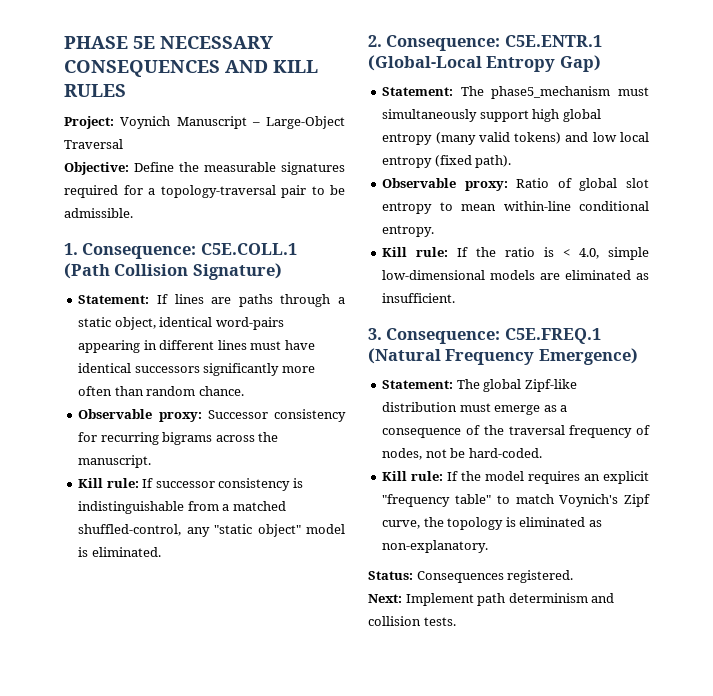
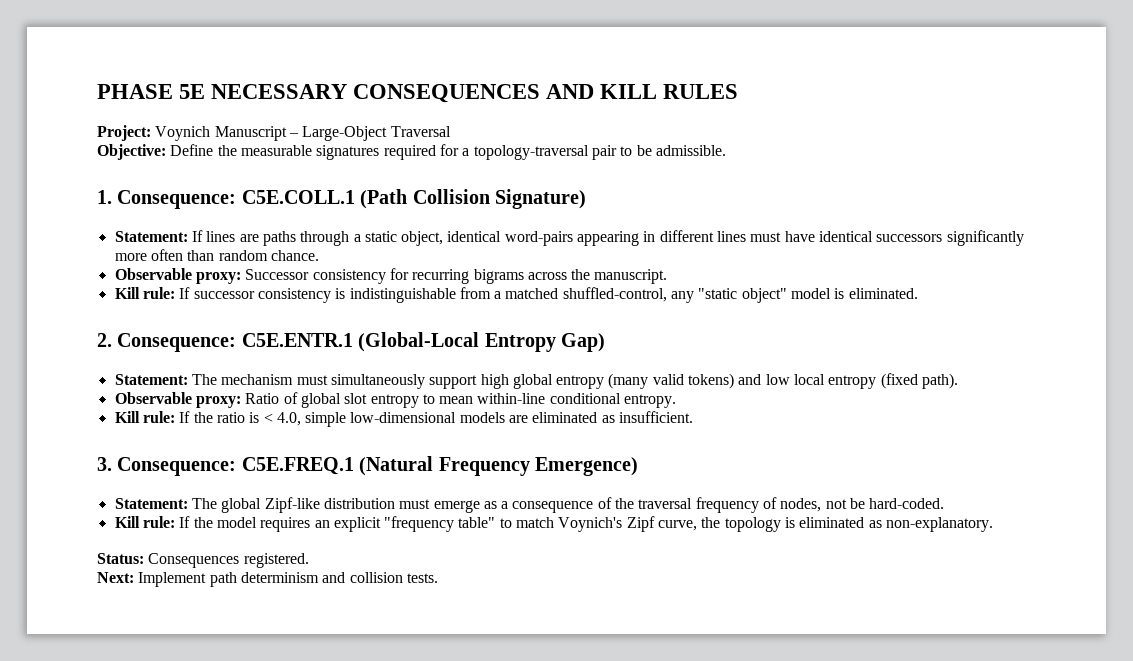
[491,86,611,99] phase5_mechanism -> [221,374,294,385] mechanism

